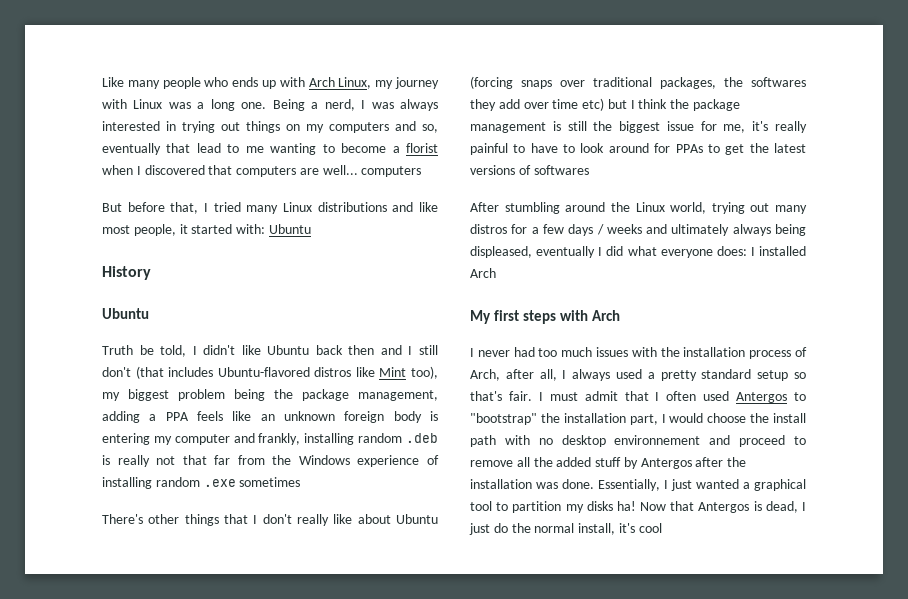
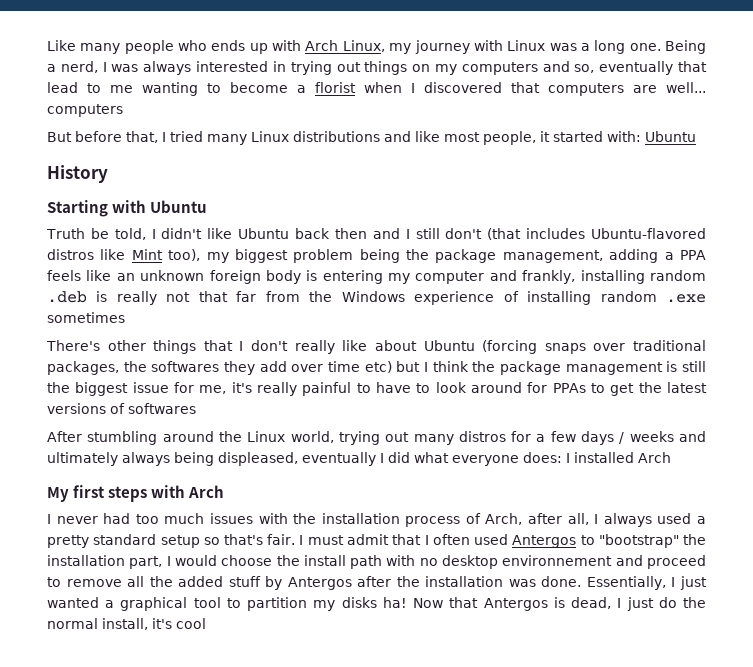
(151, 273) none -> [47,200,147,217] Starting with

